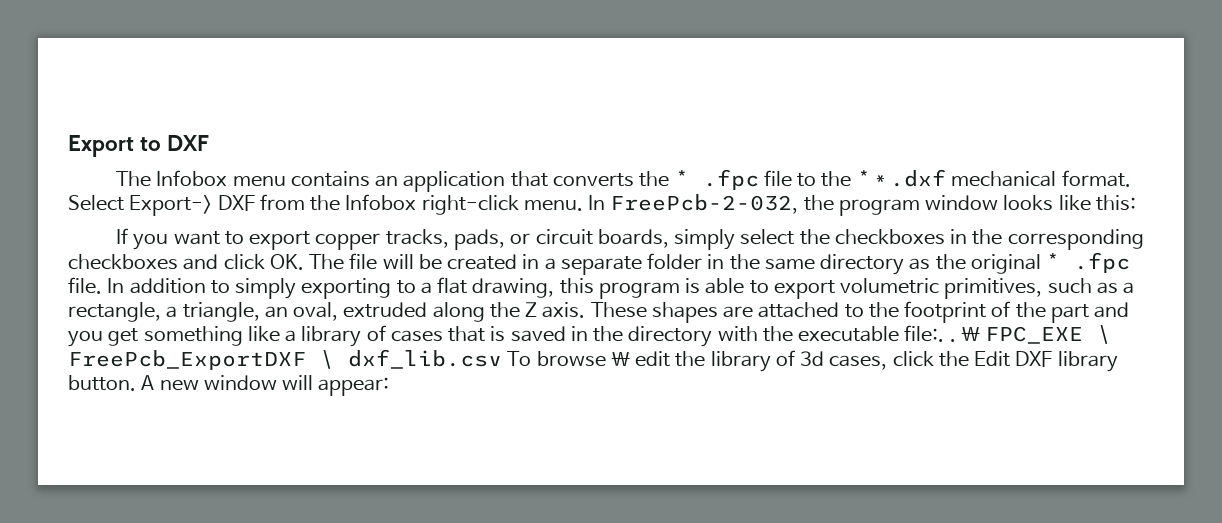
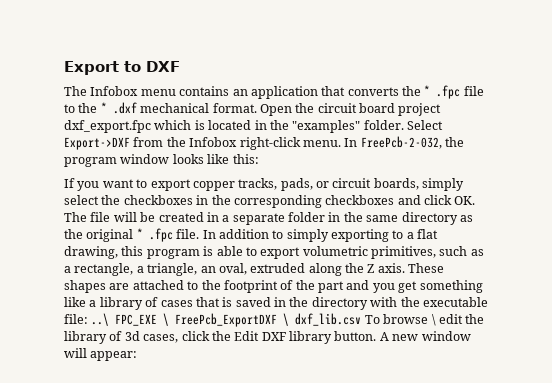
[875,175,885,186] * -> (107, 107) none
[68,195,255,216] Select Export-> DXF -> [259,103,442,116] [64,120,443,133] [64,137,130,150] Open the circuit board project dxf_export.fpc which is located in the "examples" folder. Select Export->DXF
[904,325,981,342] file:. . \ -> [64,313,110,326] file: ..\

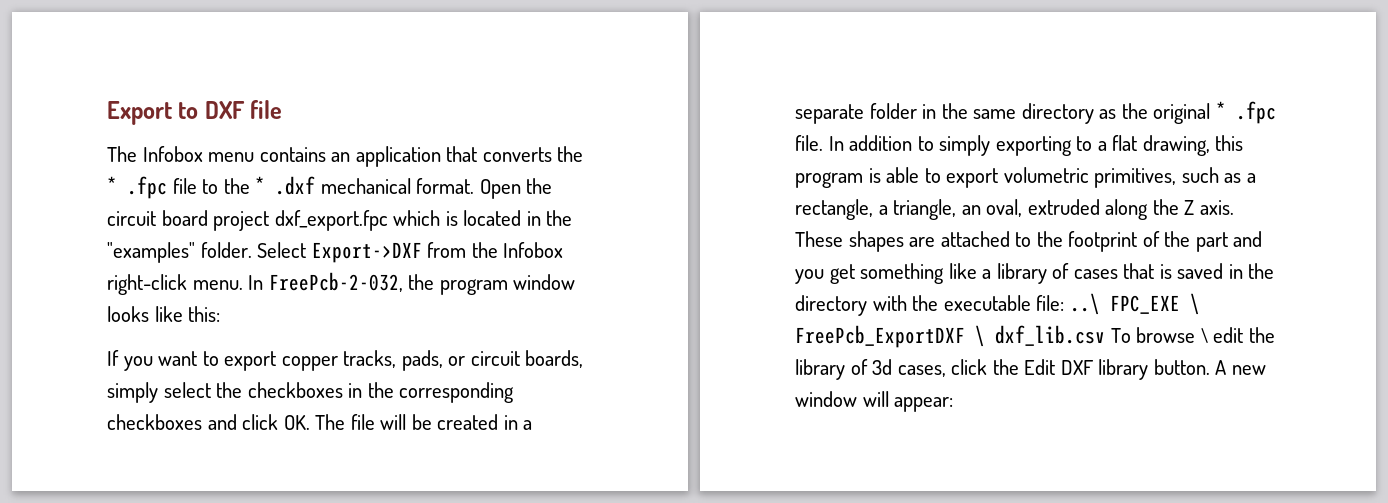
(180, 66) none -> [250,100,283,119] file

